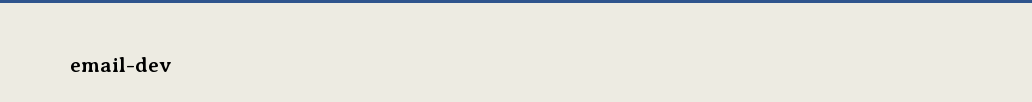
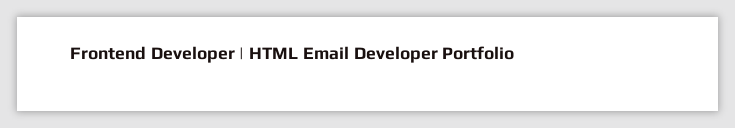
[70,57,172,72] email-dev -> [70,46,515,63] Frontend Developer | HTML Email Developer Portfolio

